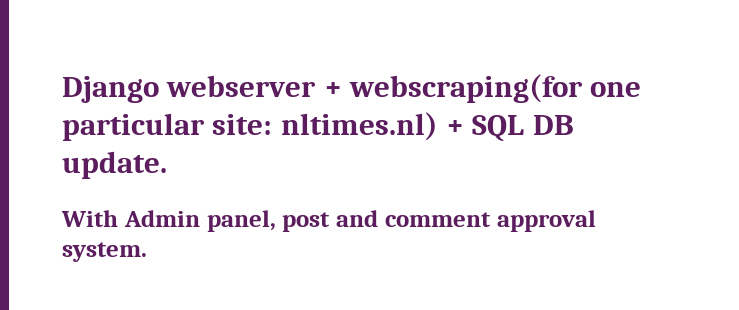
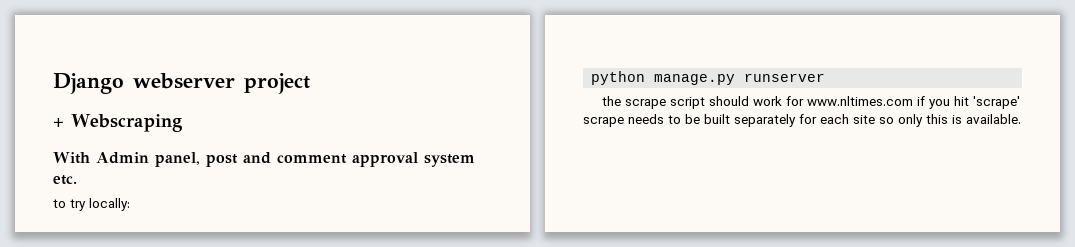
[323,74,642,103] [62,112,574,142] [62,151,167,179] + webscraping(for one particular site: nltimes.nl) + SQL DB update. -> [244,73,310,94] [53,114,182,132] project // + Webscraping
[62,242,147,262] system. -> [424,154,475,167] [53,175,77,185] [53,198,130,211] [591,71,826,85] [602,96,1021,109] [583,114,1021,127] system etc. // to try locally: // python manage.py runserver // the scrape script should work for www.nltimes.com if you hit 'scrape' scrape needs to be built separately for each site so only this is available.

